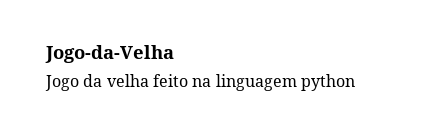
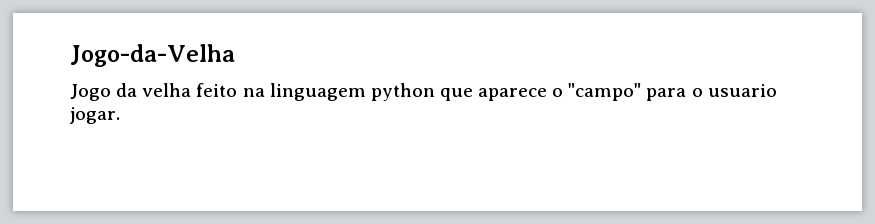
(355, 82) none -> [439,83,777,101] [70,107,120,124] que aparece o "campo" para o usuario jogar.

